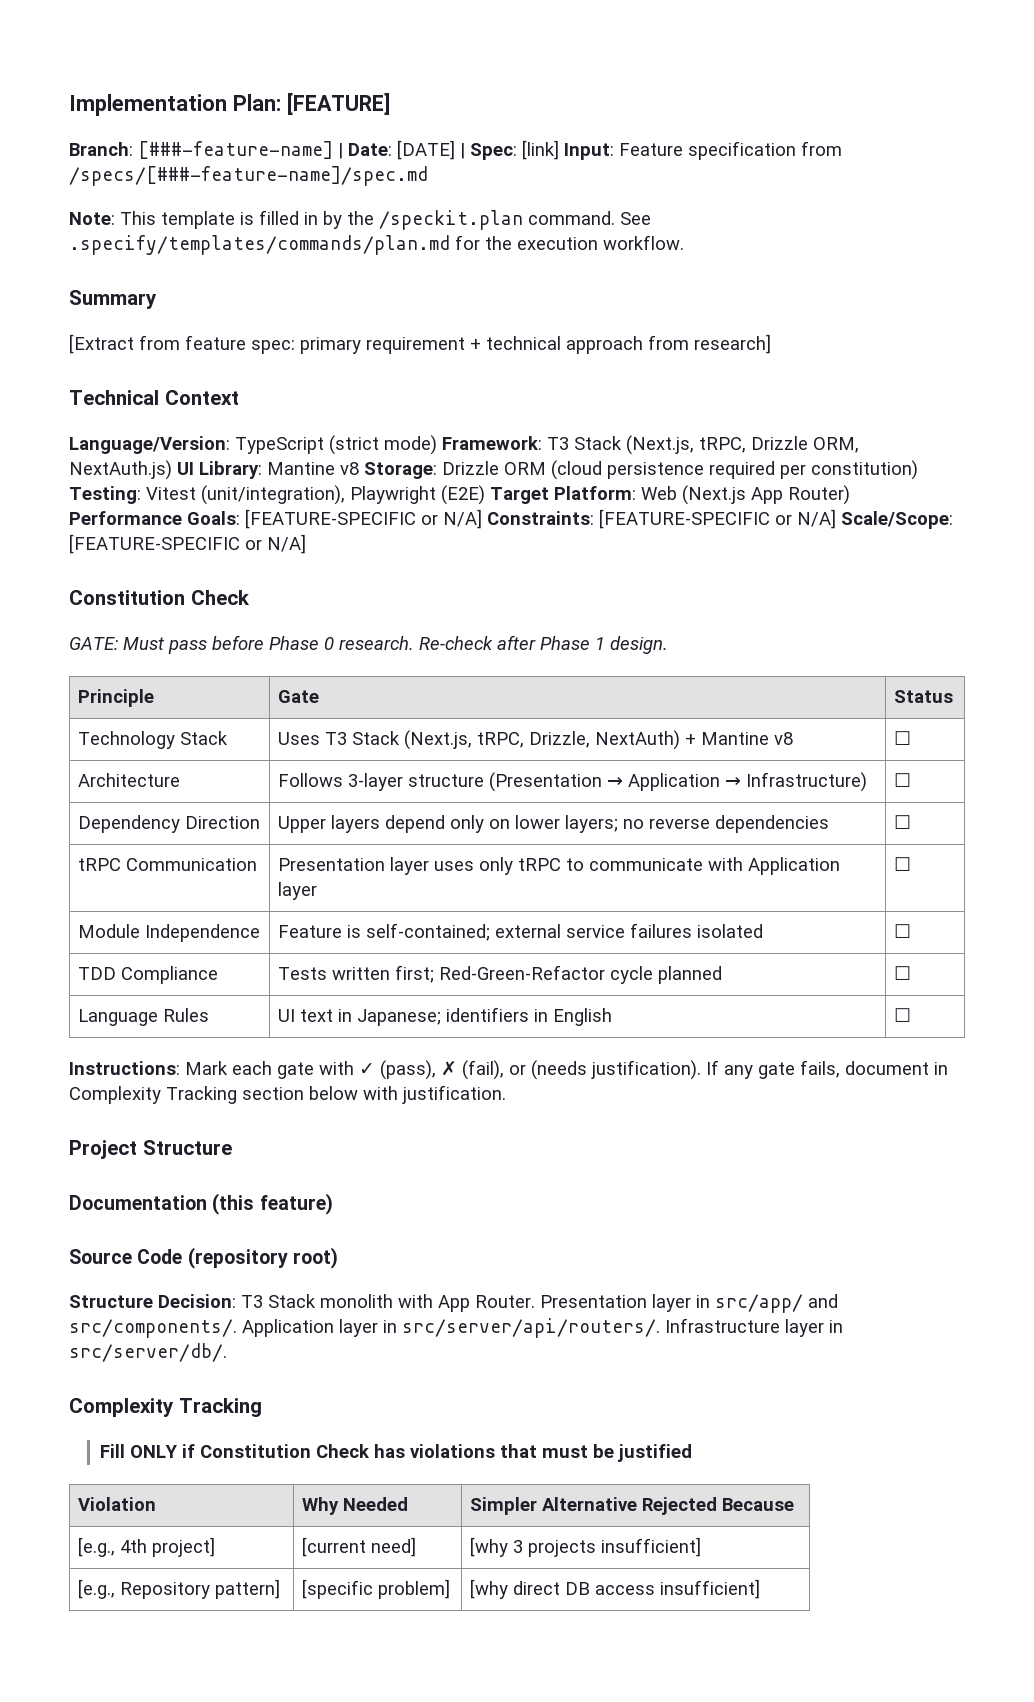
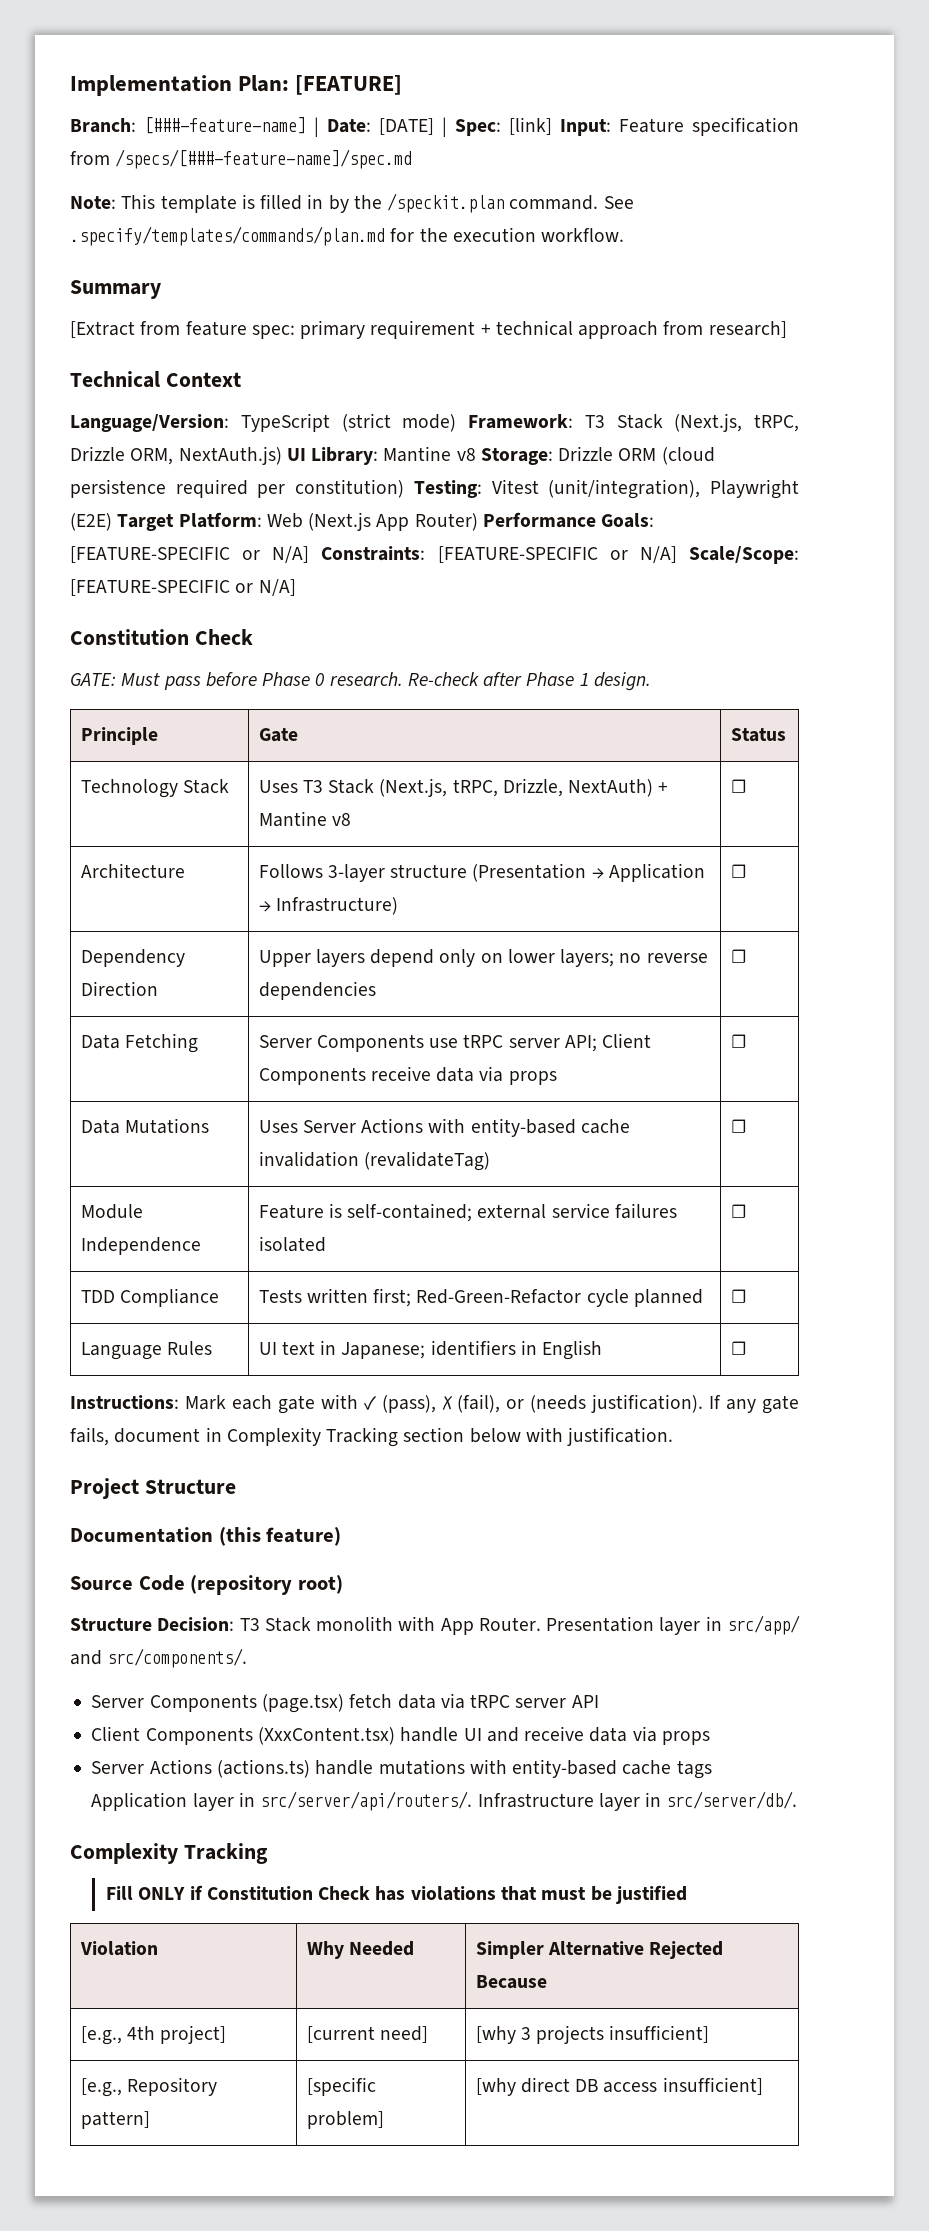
[78,858,258,871] [278,857,841,875] [278,882,318,900] tRPC Communication | Presentation layer uses only tRPC to communicate with Application layer -> [80,1033,198,1053] [258,1033,652,1052] [258,1066,557,1085] [730,1034,747,1048] [80,1118,209,1134] [258,1118,630,1137] [258,1151,490,1171] Data Fetching | Server Components use tRPC server API; Client Components receive data via props | ☐ // Data Mutations | Uses Server Actions with entity-based cache invalidation (revalidateTag)
(237, 1328) none -> [91,1693,599,1713] [91,1726,710,1745] [91,1759,712,1779] // Server Components (page.tsx) fetch data via tRPC server API // Client Components (XxxContent.tsx) handle UI and receive data via props // Server Actions (actions.ts) handle mutations with entity-based cache tags

